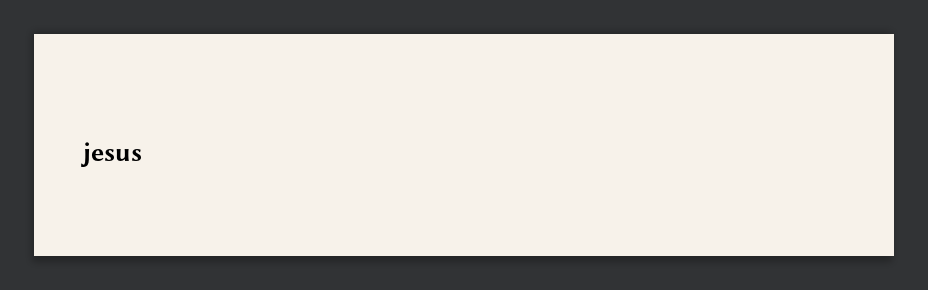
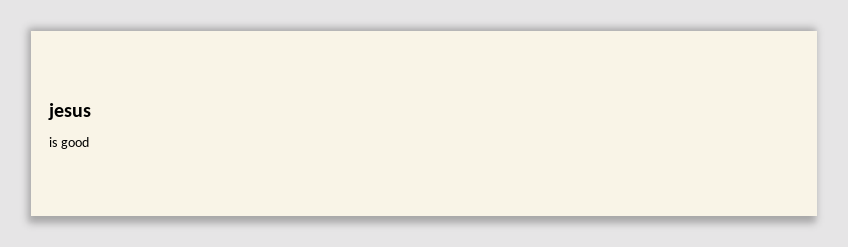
(142, 154) none -> [49,137,89,149] // is good

